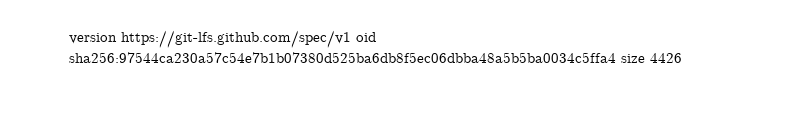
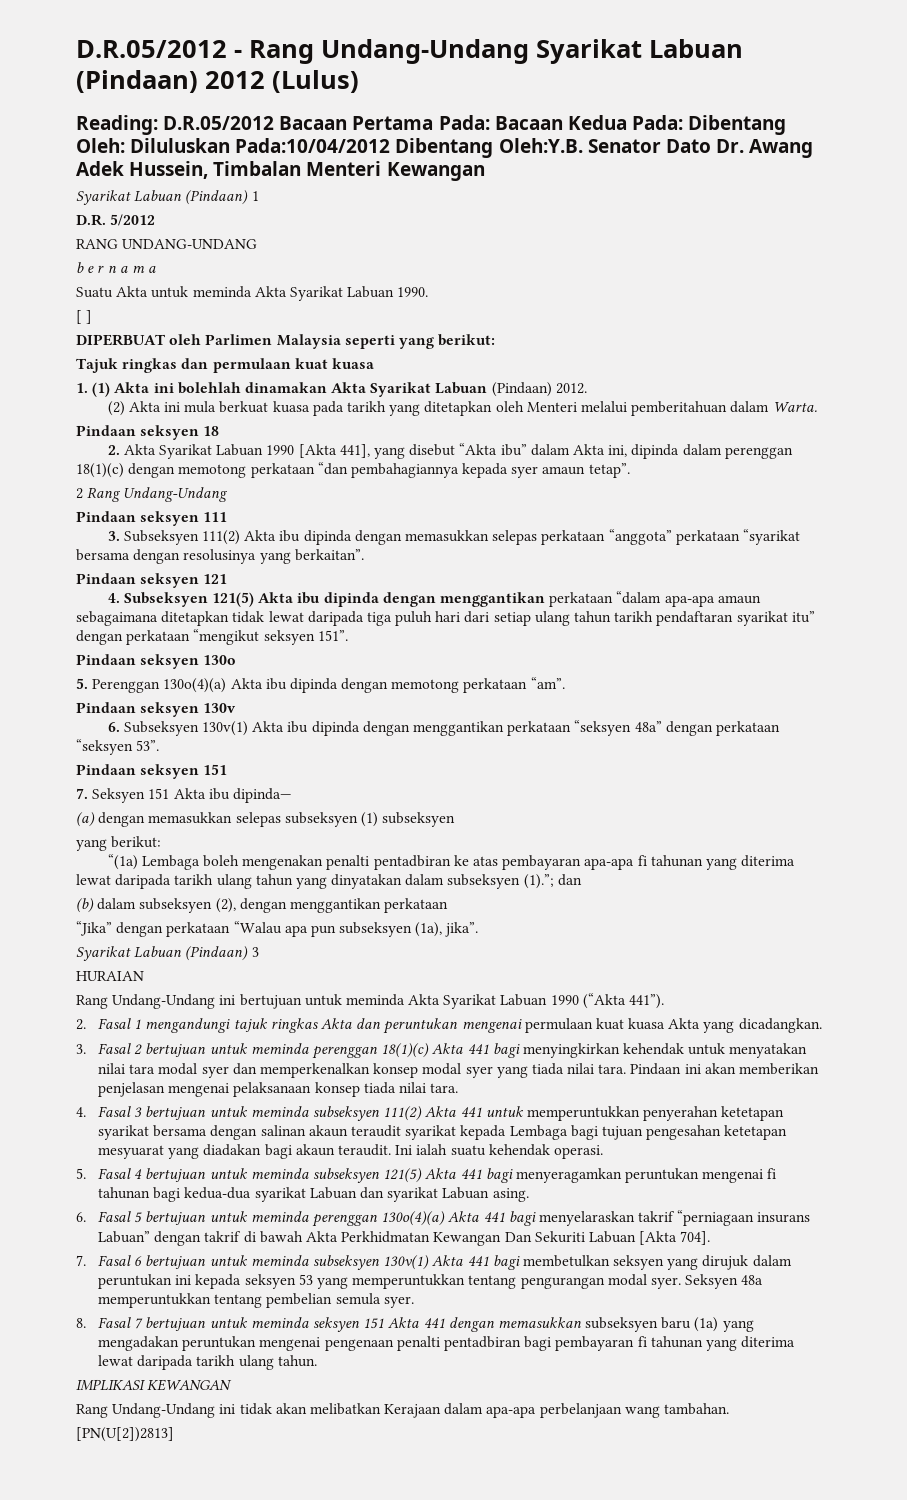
[69,30,376,48] [69,52,682,63] version https://git-lfs.github.com/spec/v1 oid sha256:97544ca230a57c54e7b1b07380d525ba6db8f5ec06dbba48a5b5ba0034c5ffa4 size 4426 -> [76,39,743,64] [76,70,359,93] [76,115,787,135] [76,138,814,158] [76,161,485,181] [76,190,259,205] [76,214,156,226] [76,239,258,249] [76,262,157,273] [76,286,429,301] [76,310,93,324] [76,334,496,349] [76,358,374,373] [76,382,587,397] [107,401,817,416] [76,425,220,440] [107,443,793,459] [76,462,630,478] [76,487,228,502] [76,511,228,526] [107,529,800,545] [76,549,364,564] [76,573,228,588] [107,591,761,607] [76,611,815,626] [76,629,348,645] [76,654,237,669] [76,677,565,693] [76,702,237,717] [107,720,780,736] [76,739,160,755] [76,764,228,779] [76,788,292,803] [76,812,456,827] [76,836,162,851] [107,854,796,870] [76,874,582,889] [76,898,449,913] [76,921,479,937] [76,946,259,961] [76,971,144,981] [76,993,665,1009] [76,1018,822,1034] [76,1043,808,1059] [98,1063,820,1078] [98,1082,459,1097] [76,1106,785,1121] [98,1125,788,1140] [98,1144,603,1159] [76,1168,777,1183] [98,1187,529,1202] [76,1210,811,1227] [98,1231,711,1246] [76,1255,792,1270] [98,1274,764,1289] [98,1293,414,1308] [76,1317,754,1332] [98,1336,796,1351] [98,1355,317,1370] [76,1379,233,1391] [76,1403,730,1418] [76,1427,174,1442] D.R.05/2012 - Rang Undang-Undang Syarikat Labuan (Pindaan) 2012 (Lulus) // Reading: D.R.05/2012 Bacaan Pertama Pada: Bacaan Kedua Pada: Dibentang Oleh: Diluluskan Pada:10/04/2012 Dibentang Oleh:Y.B. Senator Dato Dr. Awang Adek Hussein, Timbalan Menteri Kewangan // Syarikat Labuan (Pindaan) 1 // D.R. 5/2012 // RANG UNDANG-UNDANG // b e r n a m a // Suatu Akta untuk meminda Akta Syarikat Labuan 1990. // [ ] // DIPERBUAT oleh Parlimen Malaysia seperti yang berikut: // Tajuk ringkas dan permulaan kuat kuasa // 1. (1) Akta ini bolehlah dinamakan Akta Syarikat Labuan (Pindaan) 2012. // (2) Akta ini mula berkuat kuasa pada tarikh yang ditetapkan oleh Menteri melalui pemberitahuan dalam Warta. // Pindaan seksyen 18 // 2. Akta Syarikat Labuan 1990 [Akta 441], yang disebut “Akta ibu” dalam Akta ini, dipinda dalam perenggan 18(1)(c) dengan memotong perkataan “dan pembahagiannya kepada syer amaun tetap”. // 2 Rang Undang-Undang // Pindaan seksyen 111 // 3. Subseksyen 111(2) Akta ibu dipinda dengan memasukkan selepas perkataan “anggota” perkataan “syarikat bersama dengan resolusinya yang berkaitan”. // Pindaan seksyen 121 // 4. Subseksyen 121(5) Akta ibu dipinda dengan menggantikan perkataan “dalam apa-apa amaun sebagaimana ditetapkan tidak lewat daripada tiga puluh hari dari setiap ulang tahun tarikh pendaftaran syarikat itu” dengan perkataan “mengikut seksyen 151”. // Pindaan seksyen 130o // 5. Perenggan 130o(4)(a) Akta ibu dipinda dengan memotong perkataan “am”. // Pindaan seksyen 130v // 6. Subseksyen 130v(1) Akta ibu dipinda dengan menggantikan perkataan “seksyen 48a” dengan perkataan “seksyen 53”. // Pindaan seksyen 151 // 7. Seksyen 151 Akta ibu dipinda— // (a) dengan memasukkan selepas subseksyen (1) subseksyen // yang berikut: // “(1a) Lembaga boleh mengenakan penalti pentadbiran ke atas pembayaran apa-apa fi tahunan yang diterima lewat daripada tarikh ulang tahun yang dinyatakan dalam subseksyen (1).”; dan // (b) dalam subseksyen (2), dengan menggantikan perkataan // “Jika” dengan perkataan “Walau apa pun subseksyen (1a), jika”. // Syarikat Labuan (Pindaan) 3 // HURAIAN // Rang Undang-Undang ini bertujuan untuk meminda Akta Syarikat Labuan 1990 (“Akta 441”). // 2. Fasal 1 mengandungi tajuk ringkas Akta dan peruntukan mengenai permulaan kuat kuasa Akta yang dicadangkan. // 3. Fasal 2 bertujuan untuk meminda perenggan 18(1)(c) Akta 441 bagi menyingkirkan kehendak untuk menyatakan nilai tara modal syer dan memperkenalkan konsep modal syer yang tiada nilai tara. Pindaan ini akan memberikan penjelasan mengenai pelaksanaan konsep tiada nilai tara. // 4. Fasal 3 bertujuan untuk meminda subseksyen 111(2) Akta 441 untuk memperuntukkan penyerahan ketetapan syarikat bersama dengan salinan akaun teraudit syarikat kepada Lembaga bagi tujuan pengesahan ketetapan mesyuarat yang diadakan bagi akaun teraudit. Ini ialah suatu kehendak operasi. // 5. Fasal 4 bertujuan untuk meminda subseksyen 121(5) Akta 441 bagi menyeragamkan peruntukan mengenai fi tahunan bagi kedua-dua syarikat Labuan dan syarikat Labuan asing. // 6. Fasal 5 bertujuan untuk meminda perenggan 130o(4)(a) Akta 441 bagi menyelaraskan takrif “perniagaan insurans Labuan” dengan takrif di bawah Akta Perkhidmatan Kewangan Dan Sekuriti Labuan [Akta 704]. // 7. Fasal 6 bertujuan untuk meminda subseksyen 130v(1) Akta 441 bagi membetulkan seksyen yang dirujuk dalam peruntukan ini kepada seksyen 53 yang memperuntukkan tentang pengurangan modal syer. Seksyen 48a memperuntukkan tentang pembelian semula syer. // 8. Fasal 7 bertujuan untuk meminda seksyen 151 Akta 441 dengan memasukkan subseksyen baru (1a) yang mengadakan peruntukan mengenai pengenaan penalti pentadbiran bagi pembayaran fi tahunan yang diterima lewat daripada tarikh ulang tahun. // IMPLIKASI KEWANGAN // Rang Undang-Undang ini tidak akan melibatkan Kerajaan dalam apa-apa perbelanjaan wang tambahan. // [PN(U[2])2813]

